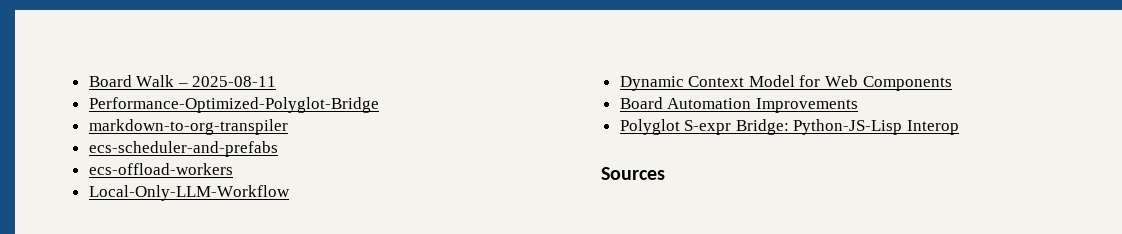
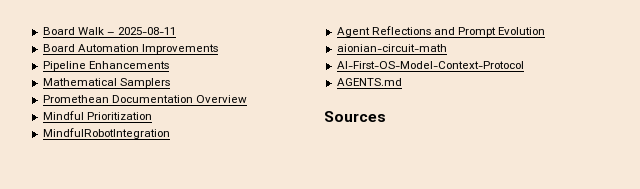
[88,97,379,113] [88,119,288,135] [88,141,278,157] [88,163,233,175] [88,185,290,201] [619,75,952,91] [619,97,858,113] [619,119,960,135] Performance-Optimized-Polyglot-Bridge // markdown-to-org-transpiler // ecs-scheduler-and-prefabs // ecs-offload-workers // Local-Only-LLM-Workflow // Dynamic Context Model for Web Components // Board Automation Improvements // Polyglot S-expr Bridge: Python-JS-Lisp Interop -> [42,44,218,54] [42,61,169,71] [42,78,170,88] [42,95,247,103] [42,111,152,120] [42,128,170,139] [336,26,546,37] [336,44,447,52] [336,61,524,69] [336,78,402,86] Board Automation Improvements // Pipeline Enhancements // Mathematical Samplers // Promethean Documentation Overview // Mindful Prioritization // MindfulRobotIntegration // Agent Reflections and Prompt Evolution // aionian-circuit-math // AI-First-OS-Model-Context-Protocol // AGENTS.md

